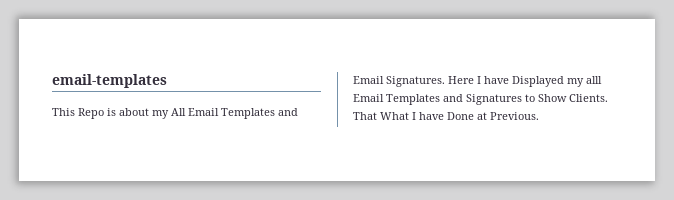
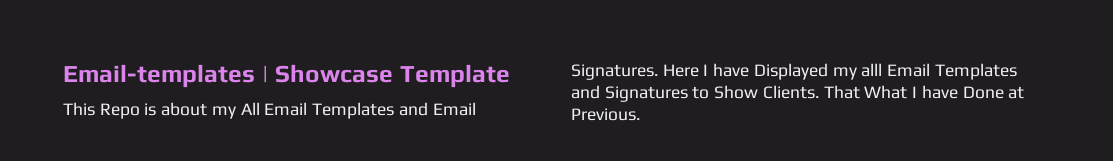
[52,74,167,88] email-templates -> [63,64,510,88] Email-templates | Showcase Template

